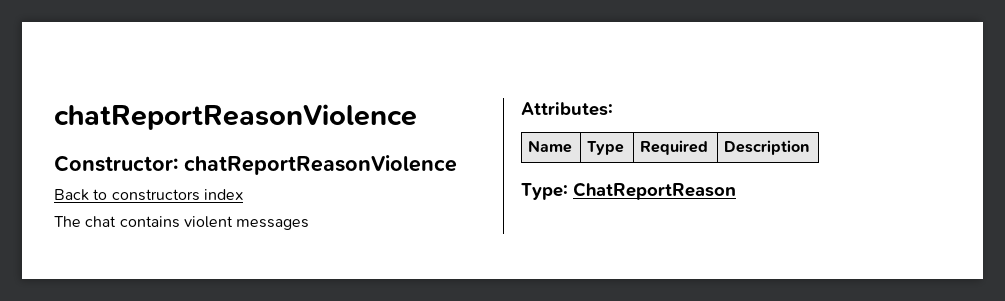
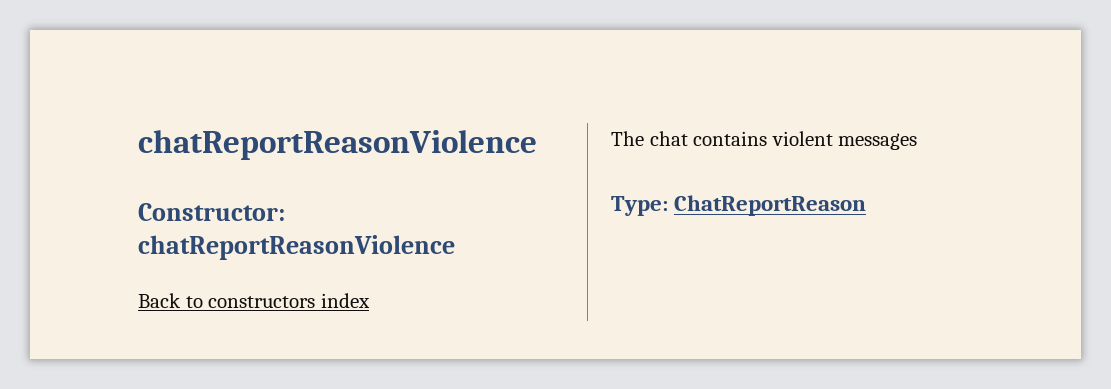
[521,102,613,116] [528,140,573,153] [587,141,625,155] [640,140,709,155] [724,140,810,155] // Attributes: // Name | Type | Required | Description -> (918, 141) none

